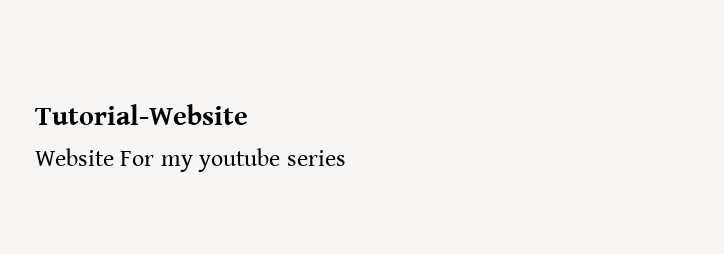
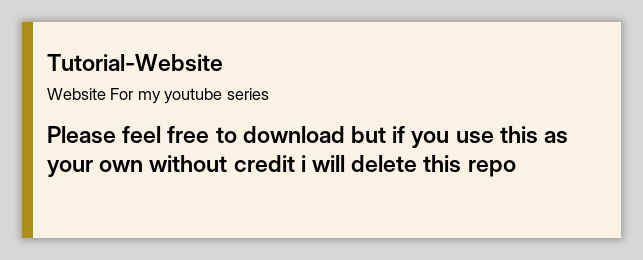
(346, 158) none -> [47,126,569,148] [47,155,516,177] // Please feel free to download but if you use this as your own without credit i will delete this repo

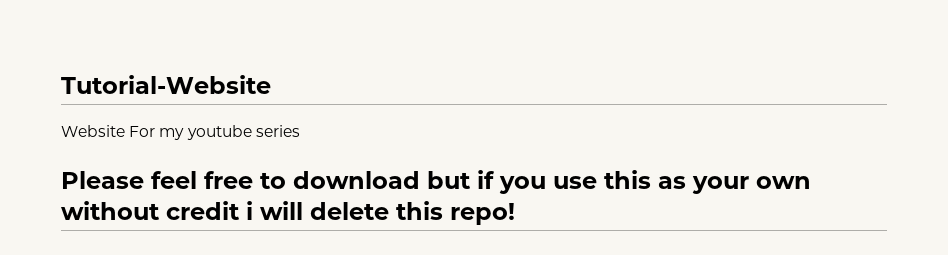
[467,160,516,177] repo -> [450,203,515,225] repo!

